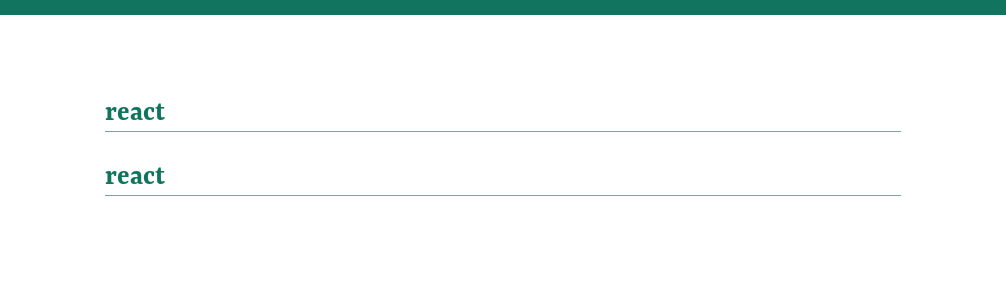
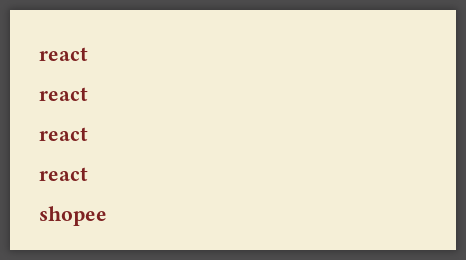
[105,103,165,120] [105,167,165,184] react // react -> [39,47,88,61] [39,87,88,101] [39,127,88,141] [39,167,88,181] [39,206,107,226] react // react // react // react // shopee

